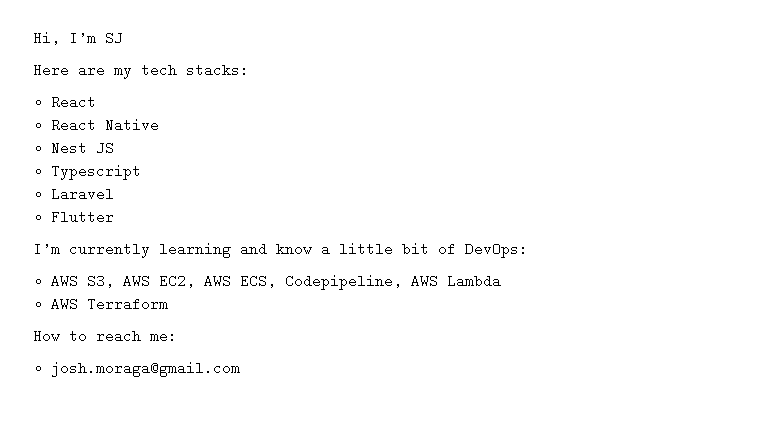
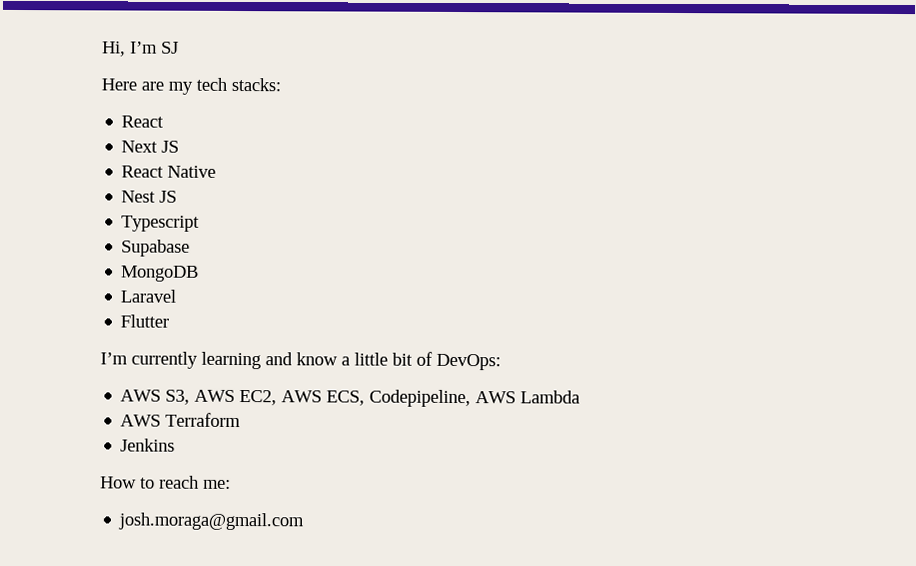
(97, 102) none -> [121,140,180,153] // Next JS
(142, 172) none -> [121,239,191,257] [121,265,200,282] // Supabase // MongoDB
(169, 304) none -> [120,438,176,452] // Jenkins

